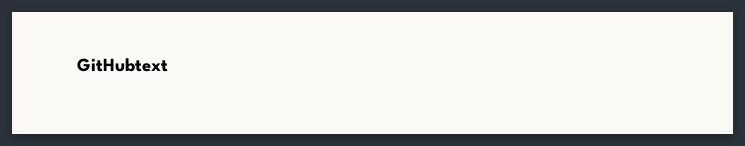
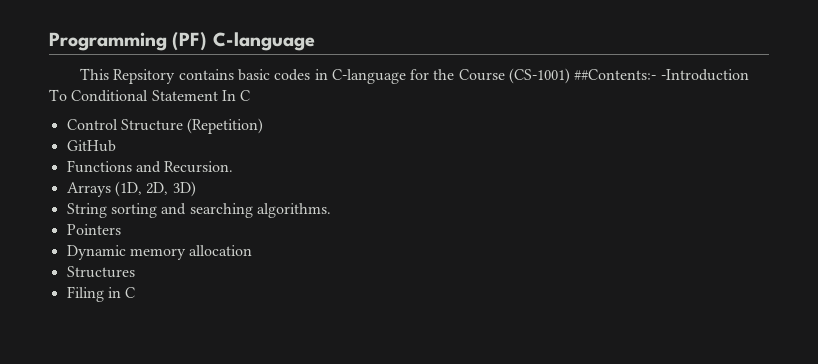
[77,58,168,72] GitHubtext -> [49,32,315,51] [79,68,749,84] [49,89,251,102] [66,118,264,134] [66,140,116,152] [66,160,234,173] [66,181,196,197] [66,203,331,218] [66,224,121,235] [66,245,253,260] [66,266,135,278] [66,286,136,302] Programming (PF) C-language // This Repsitory contains basic codes in C-language for the Course (CS-1001) ##Contents:- -Introduction To Conditional Statement In C // Control Structure (Repetition) // GitHub // Functions and Recursion. // Arrays (1D, 2D, 3D) // String sorting and searching algorithms. // Pointers // Dynamic memory allocation // Structures // Filing in C

